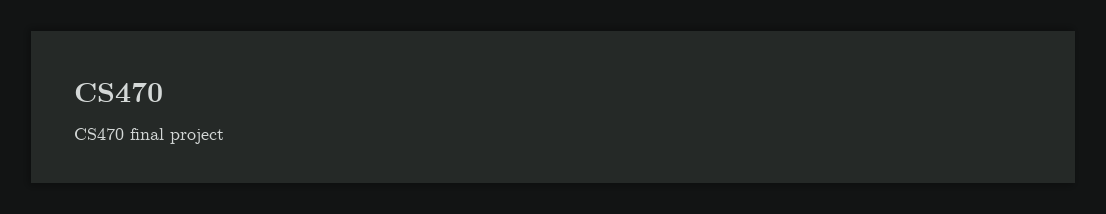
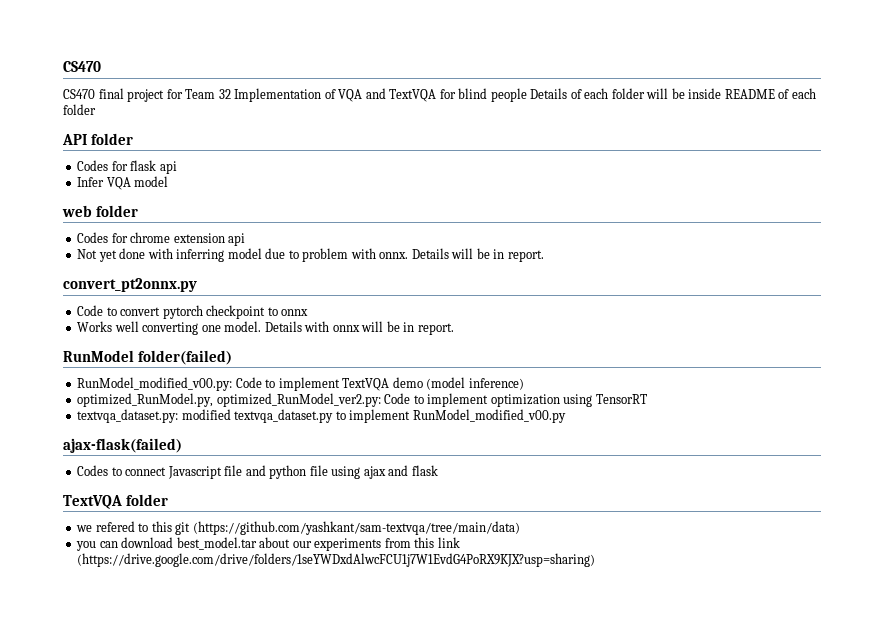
(224, 136) none -> [166,88,816,102] [63,104,96,115] [62,133,133,145] [77,160,177,174] [77,176,169,190] [62,205,138,217] [77,232,246,246] [77,248,544,262] [63,278,197,292] [77,305,309,319] [77,321,454,335] [63,350,232,365] [77,377,524,391] [77,393,647,407] [77,409,566,423] [63,438,182,453] [77,465,438,479] [63,494,168,509] [76,521,520,535] [76,537,460,551] [77,553,596,567] for Team 32 Implementation of VQA and TextVQA for blind people Details of each folder will be inside README of each folder // API folder // Codes for flask api // Infer VQA model // web folder // Codes for chrome extension api // Not yet done with inferring model due to problem with onnx. Details will be in report. // convert_pt2onnx.py // Code to convert pytorch checkpoint to onnx // Works well converting one model. Details with onnx will be in report. // RunModel folder(failed) // RunModel_modified_v00.py: Code to implement TextVQA demo (model inference) // optimized_RunModel.py, optimized_RunModel_ver2.py: Code to implement optimization using TensorRT // textvqa_dataset.py: modified textvqa_dataset.py to implement RunModel_modified_v00.py // ajax-flask(failed) // Codes to connect Javascript file and python file using ajax and flask // TextVQA folder // we refered to this git (https://github.com/yashkant/sam-textvqa/tree/main/data) // you can download best_model.tar about our experiments from this link (https://drive.google.com/drive/folders/1seYWDxdAlwcFCU1j7W1EvdG4PoRX9KJX?usp=sharing)

